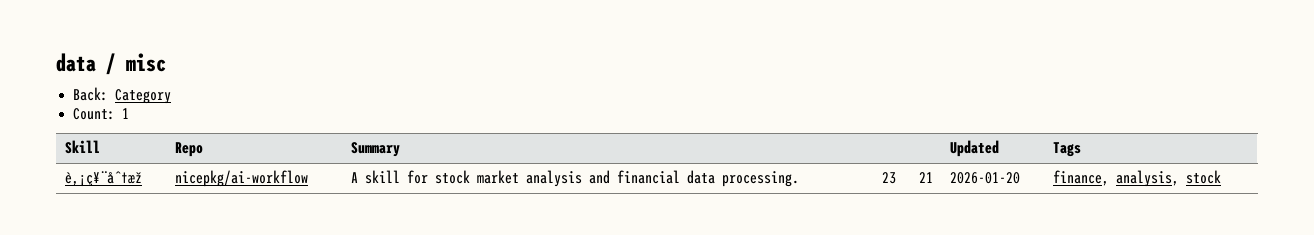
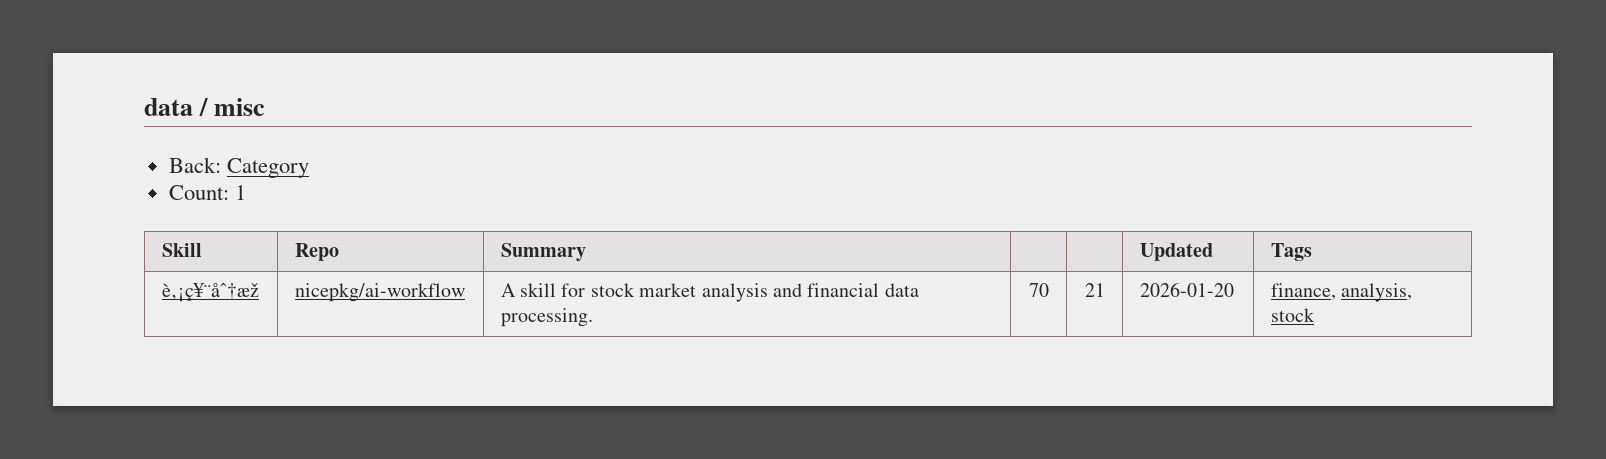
[882,172,897,184] 23 -> [1029,283,1050,297] 70

